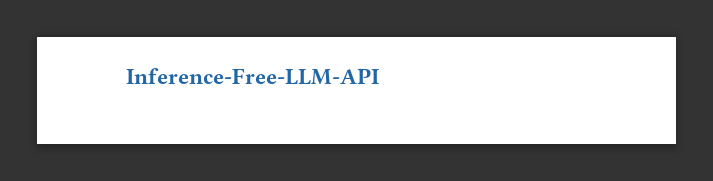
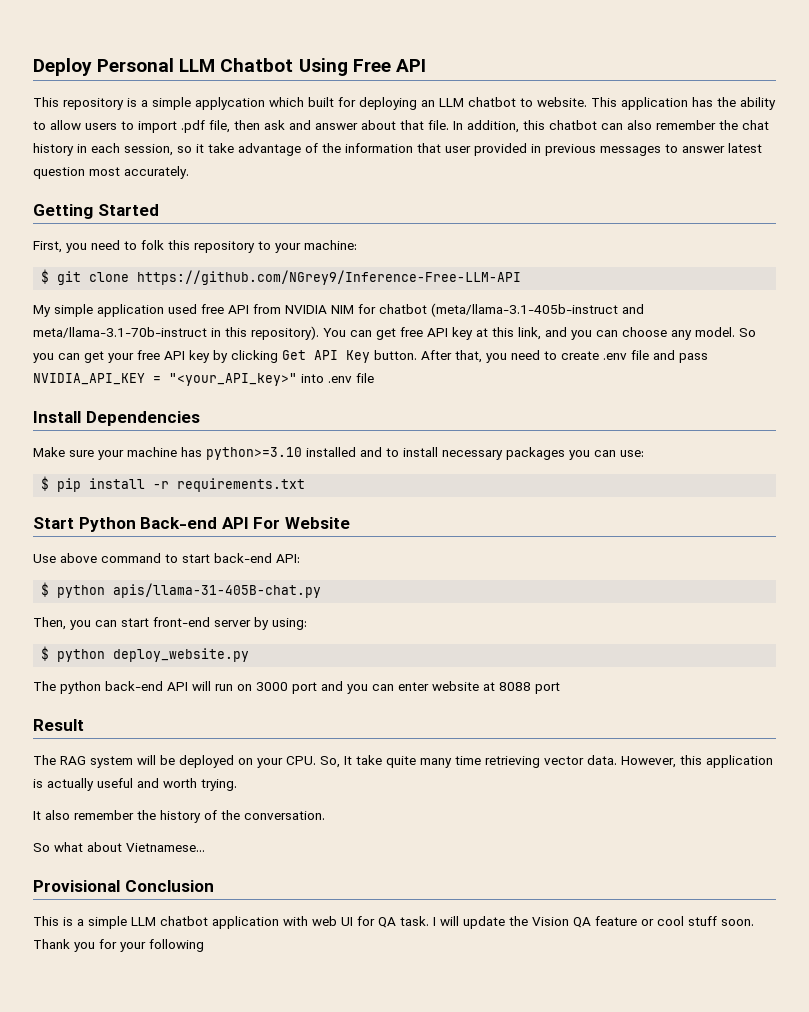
[126,68,379,85] Inference-Free-LLM-API -> [33,58,426,76] [33,97,776,110] [33,120,769,133] [33,143,762,156] [33,166,189,179] [33,204,159,219] [33,240,357,253] [41,269,522,285] [33,303,644,317] [33,326,756,340] [33,350,708,363] [33,373,374,386] [33,411,200,426] [33,447,644,460] [41,476,306,492] [33,517,350,532] [33,553,300,563] [41,582,322,598] [33,617,307,630] [41,646,250,662] [33,681,560,694] [33,719,84,731] [33,755,773,768] [33,778,237,791] [33,810,325,823] [33,842,205,852] [33,880,214,892] [33,916,754,929] [33,939,204,952] Deploy Personal LLM Chatbot Using Free API // This repository is a simple applycation which built for deploying an LLM chatbot to website. This application has the ability to allow users to import .pdf file, then ask and answer about that file. In addition, this chatbot can also remember the chat history in each session, so it take advantage of the information that user provided in previous messages to answer latest question most accurately. // Getting Started // First, you need to folk this repository to your machine: // $ git clone https://github.com/NGrey9/Inference-Free-LLM-API // My simple application used free API from NVIDIA NIM for chatbot (meta/llama-3.1-405b-instruct and meta/llama-3.1-70b-instruct in this repository). You can get free API key at this link, and you can choose any model. So you can get your free API key by clicking Get API Key button. After that, you need to create .env file and pass NVIDIA_API_KEY = "<your_API_key>" into .env file // Install Dependencies // Make sure your machine has python>=3.10 installed and to install necessary packages you can use: // $ pip install -r requirements.txt // Start Python Back-end API For Website // Use above command to start back-end API: // $ python apis/llama-31-405B-chat.py // Then, you can start front-end server by using: // $ python deploy_website.py // The python back-end API will run on 3000 port and you can enter website at 8088 port // Result // The RAG system will be deployed on your CPU. So, It take quite many time retrieving vector data. However, this application is actually useful and worth trying. // It also remember the history of the conversation. // So what about Vietnamese... // Provisional Conclusion // This is a simple LLM chatbot application with web UI for QA task. I will update the Vision QA feature or cool stuff soon. Thank you for your following

